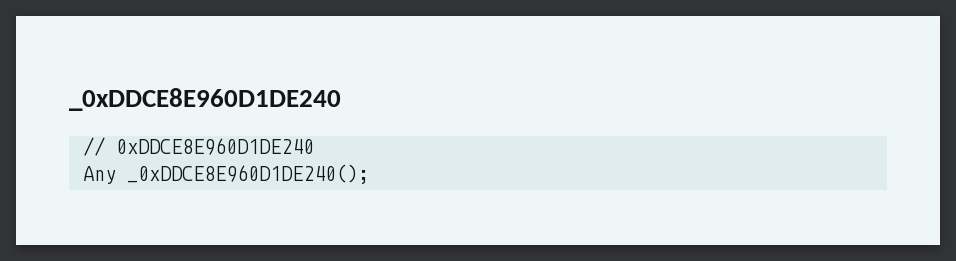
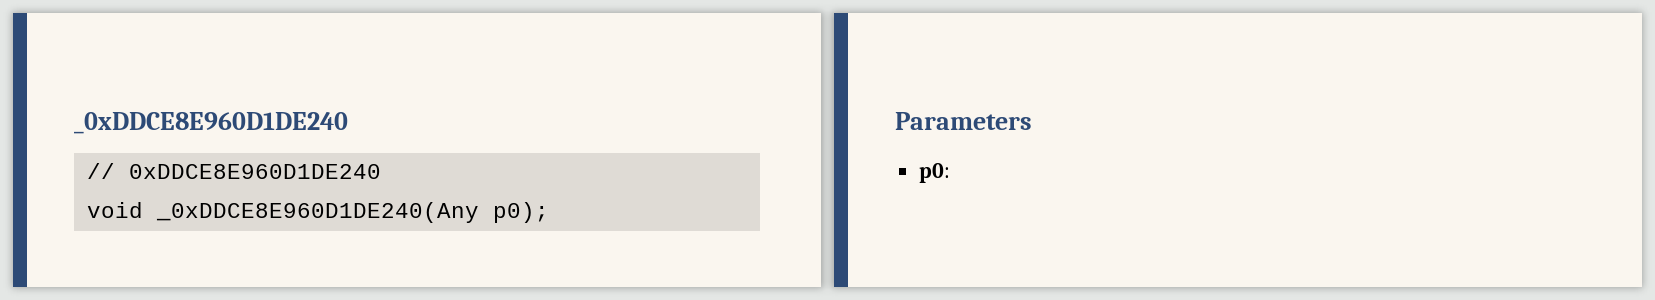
[82,164,369,184] Any _0xDDCE8E960D1DE240(); -> [87,202,550,223] [895,112,1032,130] [919,163,951,183] void _0xDDCE8E960D1DE240(Any p0); // Parameters // p0:

